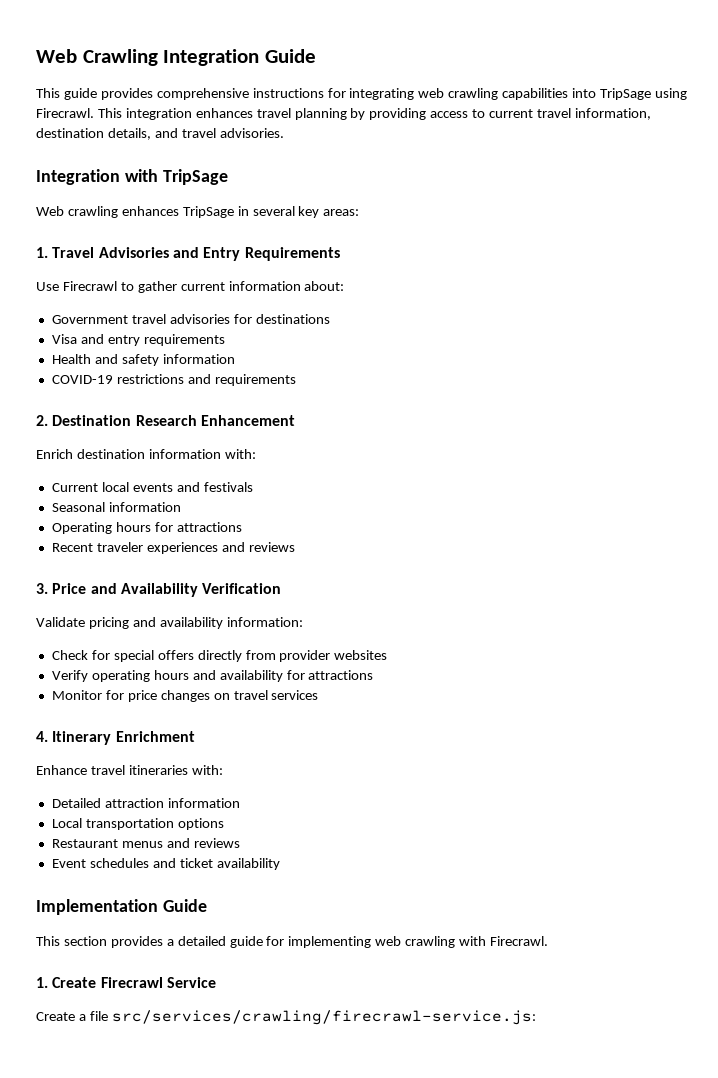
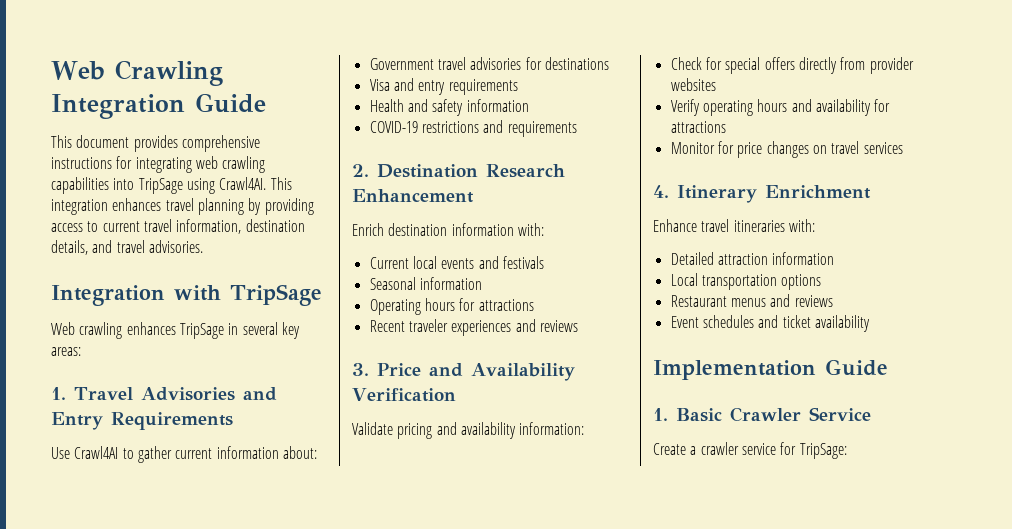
[63,88,97,100] guide -> [76,135,130,148] document
[36,108,94,118] Firecrawl. -> [219,177,267,190] Crawl4AI.
[62,281,117,291] Firecrawl -> [74,446,119,459] Crawl4AI
[36,936,549,948] [36,977,163,988] // This section provides a detailed guide for implementing web crawling with Firecrawl. // 1. Create Firecrawl -> [653,407,801,422] // 1. Basic Crawler
[89,1010,536,1025] file src/services/crawling/firecrawl-service.js: -> [700,442,847,459] crawler service for TripSage:

